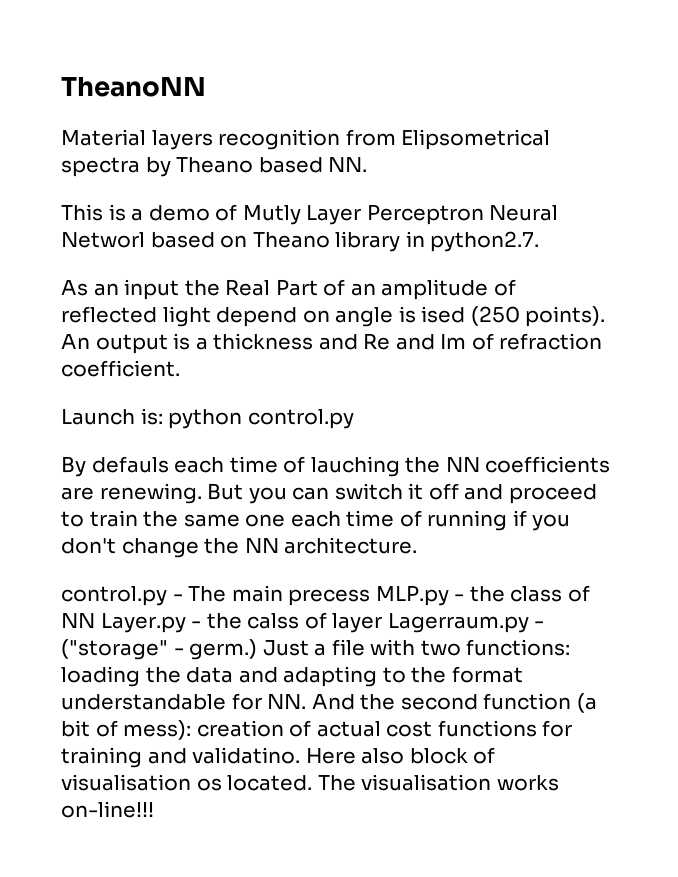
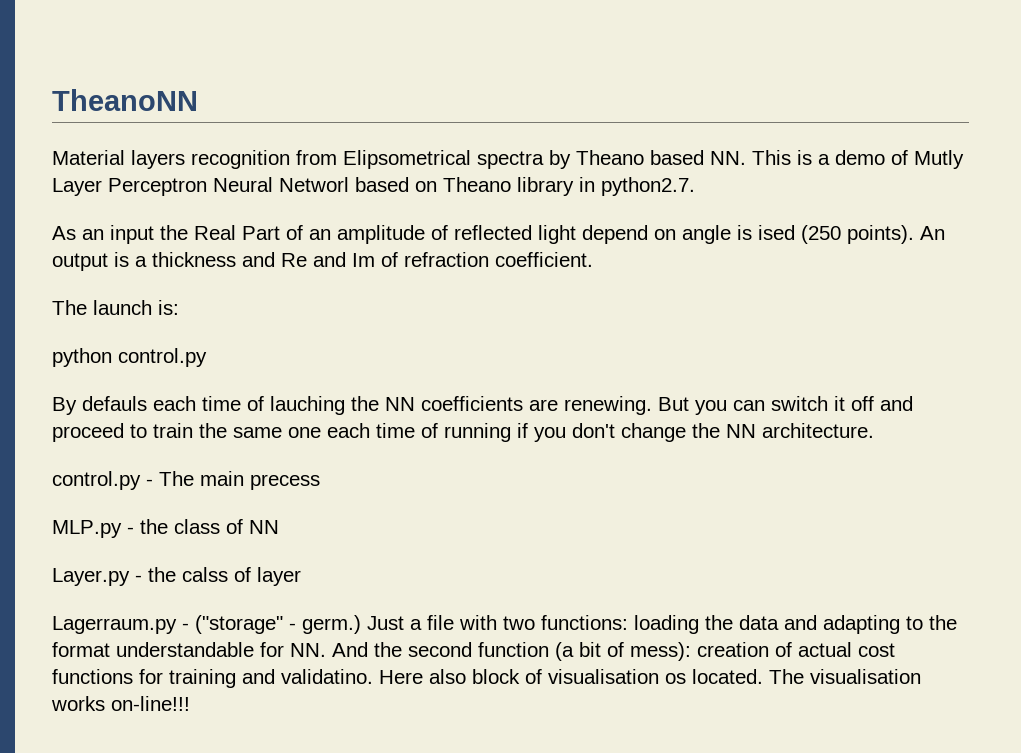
(368, 164) // -> (746, 158) none
[61,409,135,425] Launch -> [52,300,152,315] The launch
(163, 416) none -> (179, 307) //
(371, 597) none -> (320, 482) //
(95, 620) none -> (279, 527) //
(383, 623) none -> (301, 576) //

